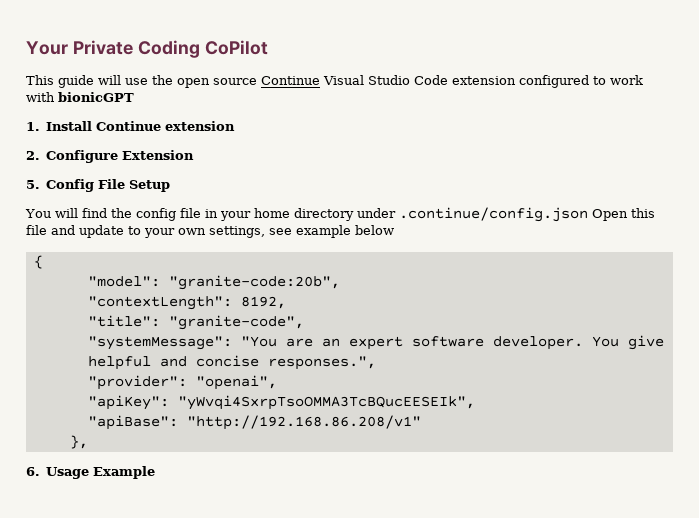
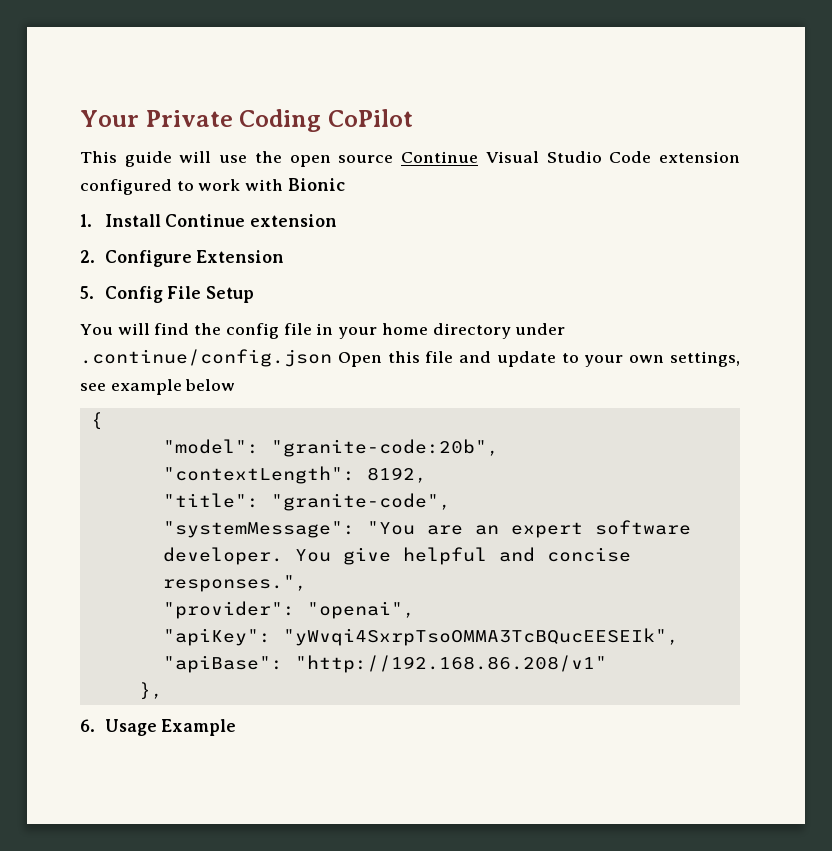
[58,92,134,102] bionicGPT -> [287,178,345,191] Bionic

